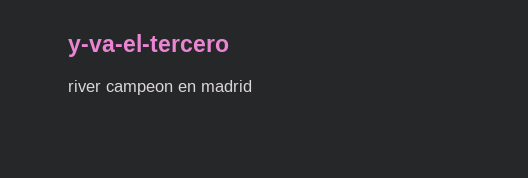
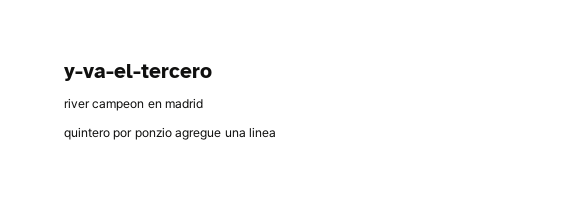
(252, 86) none -> [64,127,276,140] // quintero por ponzio agregue una linea

